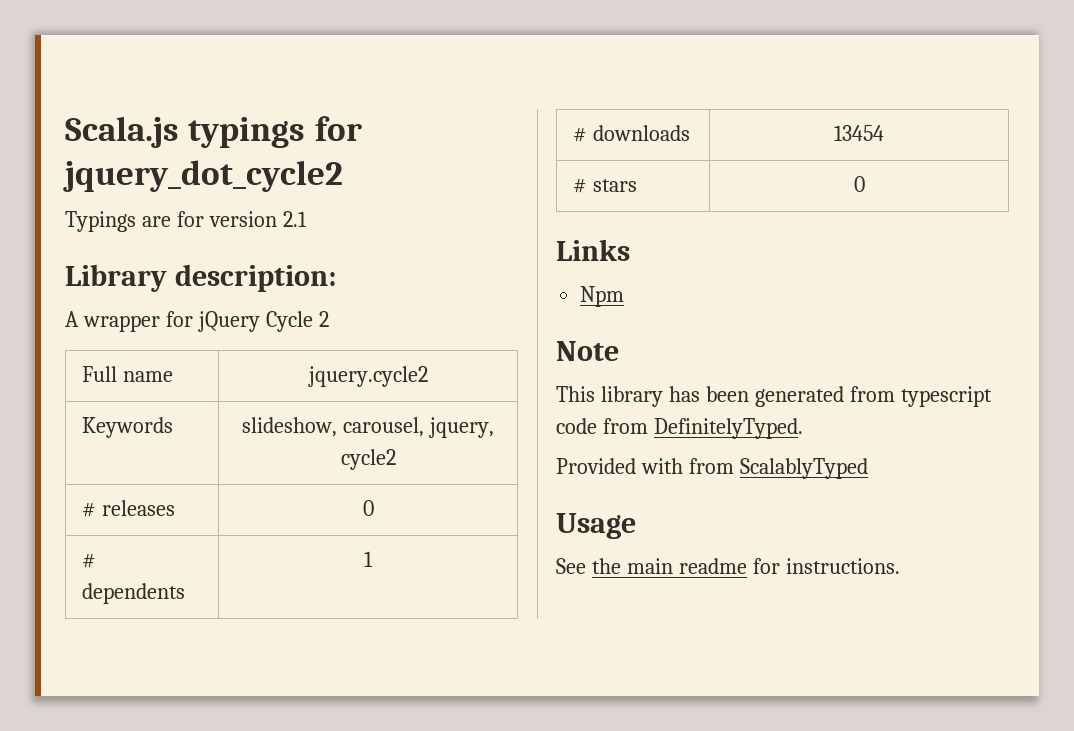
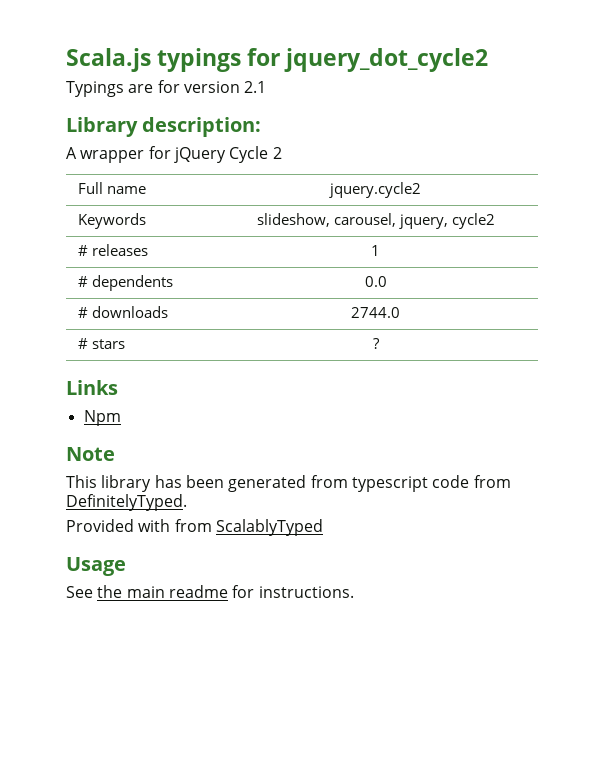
[362,500,374,516] 0 -> [370,245,380,256] 1
[364,551,373,567] 1 -> [364,276,387,287] 0.0
[834,125,884,141] 13454 -> [350,307,400,318] 2744.0
[853,176,865,192] 0 -> [372,338,380,349] ?

